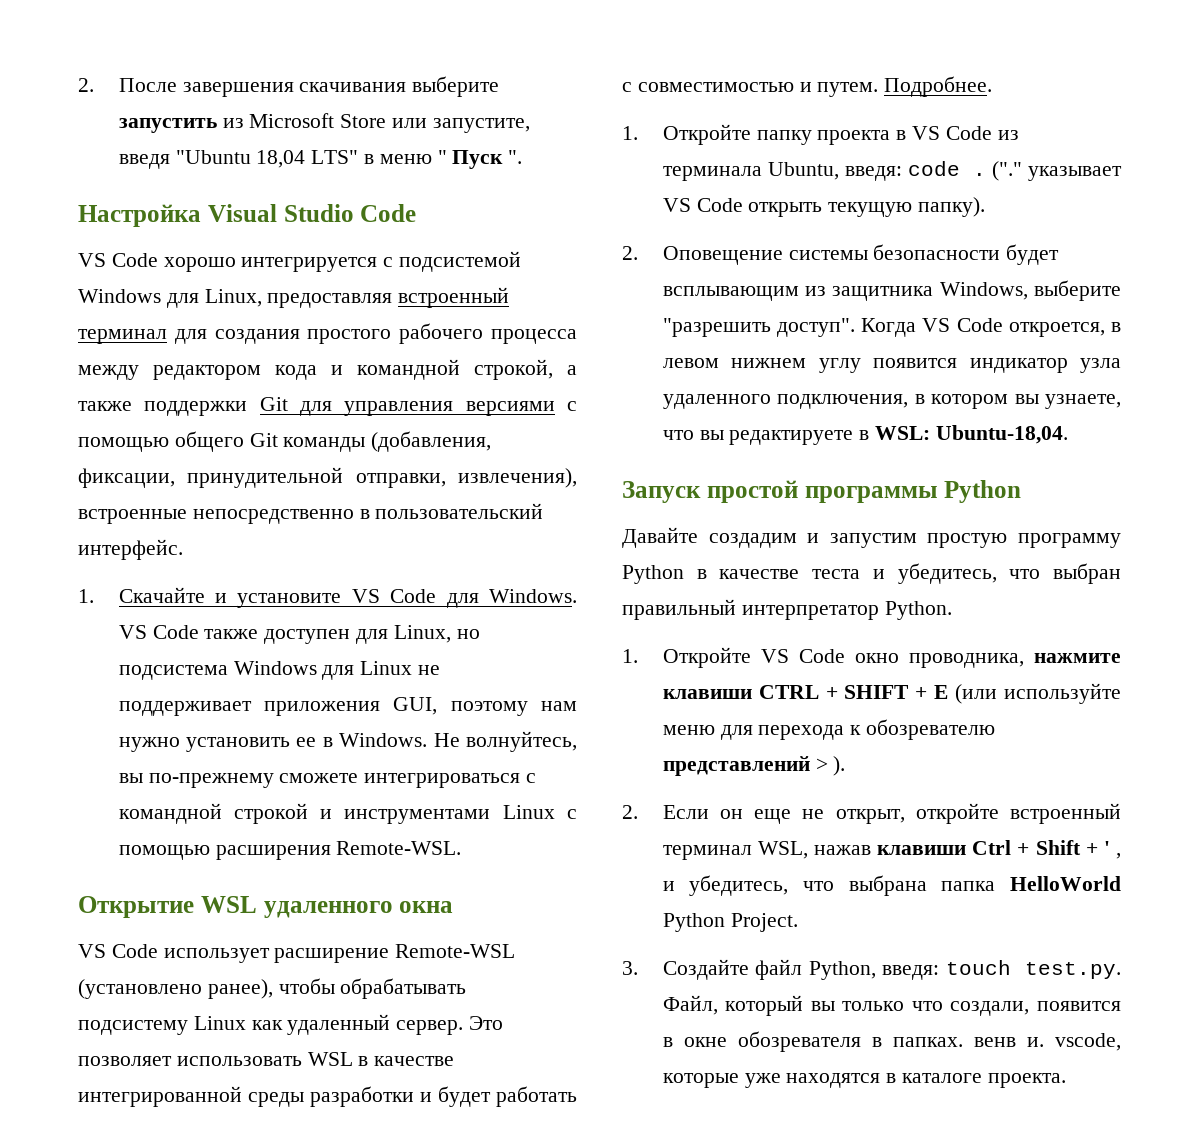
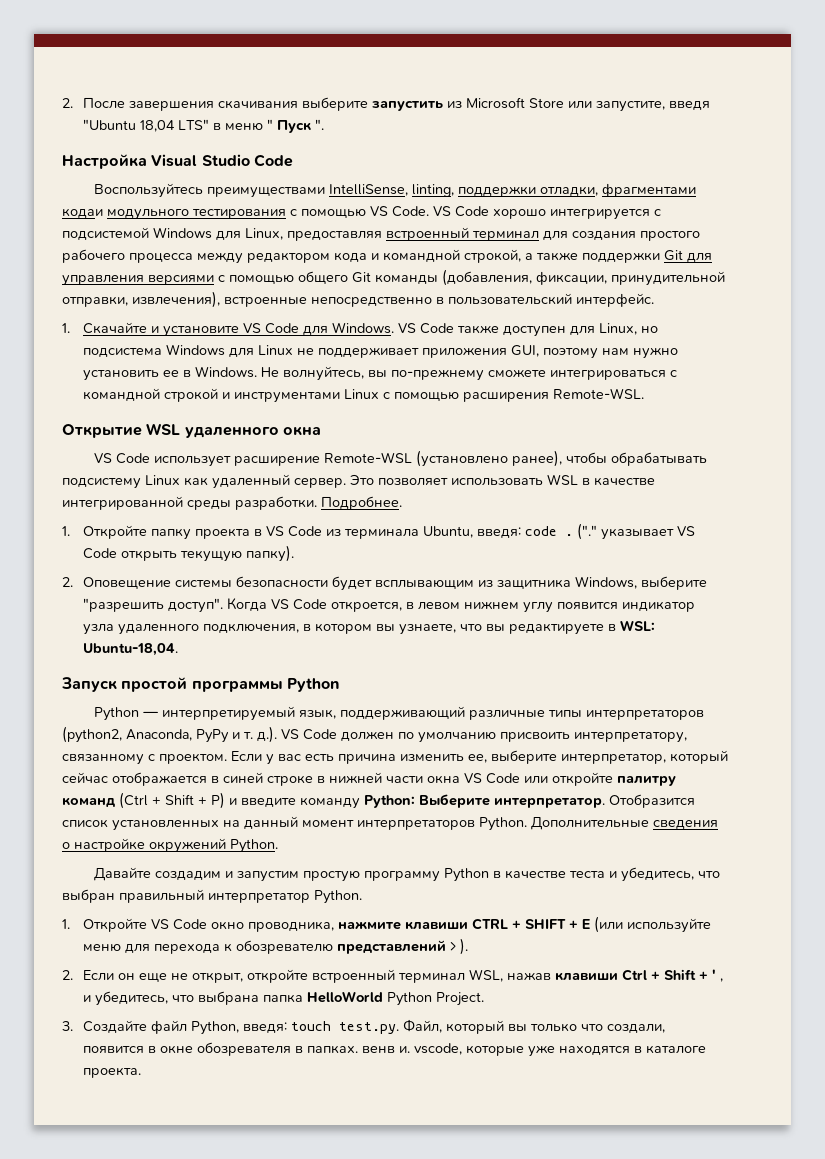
(417, 213) none -> [94,183,697,198] [62,206,429,220] Воспользуйтесь преимуществами IntelliSense, linting, поддержки отладки, фрагментами кодаи модульного тестирования с помощью VS Code.
[310,1086,577,1107] [622,82,879,97] разработки и будет работать с совместимостью и путем. -> [235,496,317,510] разработки.
(1022, 491) none -> [94,706,705,721] [62,726,687,743] [62,750,728,765] [62,772,676,786] [62,792,695,809] [62,816,718,831] [62,838,278,853] // Python — интерпретируемый язык, поддерживающий различные типы интерпретаторов (python2, Anaconda, PyPy и т. д.). VS Code должен по умолчанию присвоить интерпретатору, связанному с проектом. Если у вас есть причина изменить ее, выберите интерпретатор, который сейчас отображается в синей строке в нижней части окна VS Code или откройте палитру команд (Ctrl + Shift + P) и введите команду Python: Выберите интерпретатор. Отобразится список установленных на данный момент интерпретаторов Python. Дополнительные сведения о настройке окружений Python.

